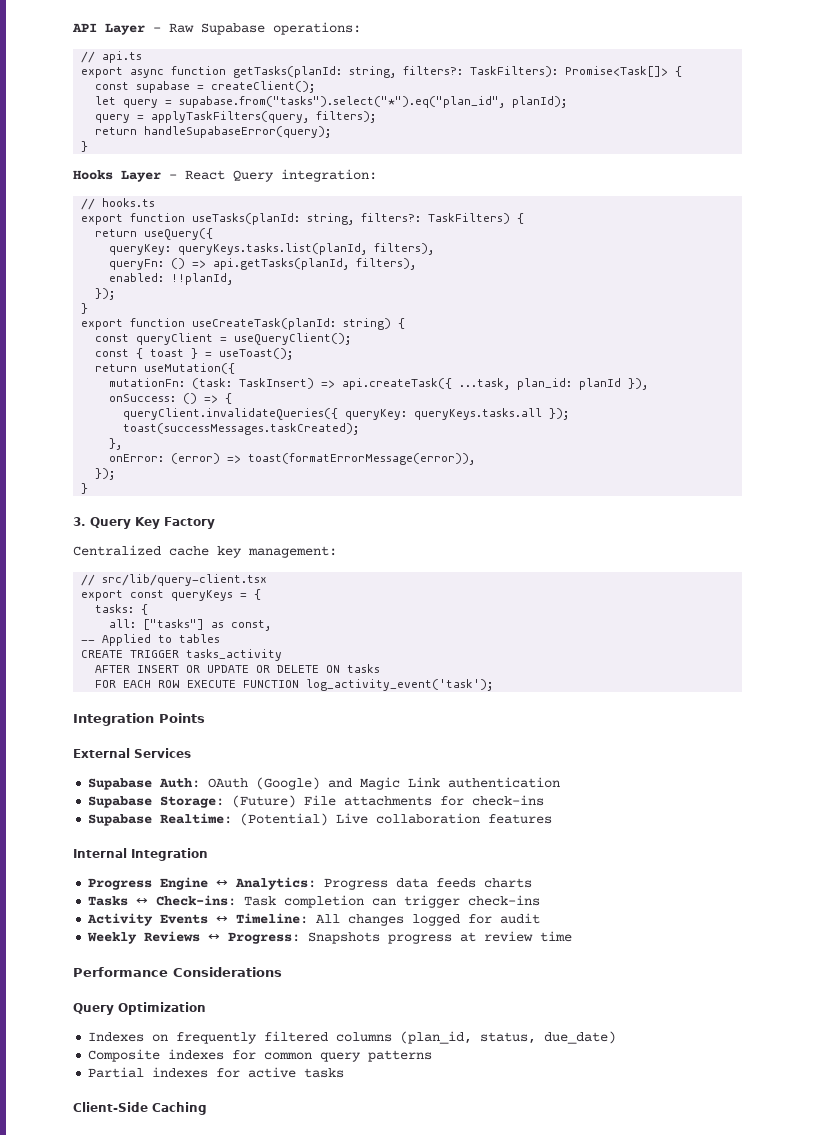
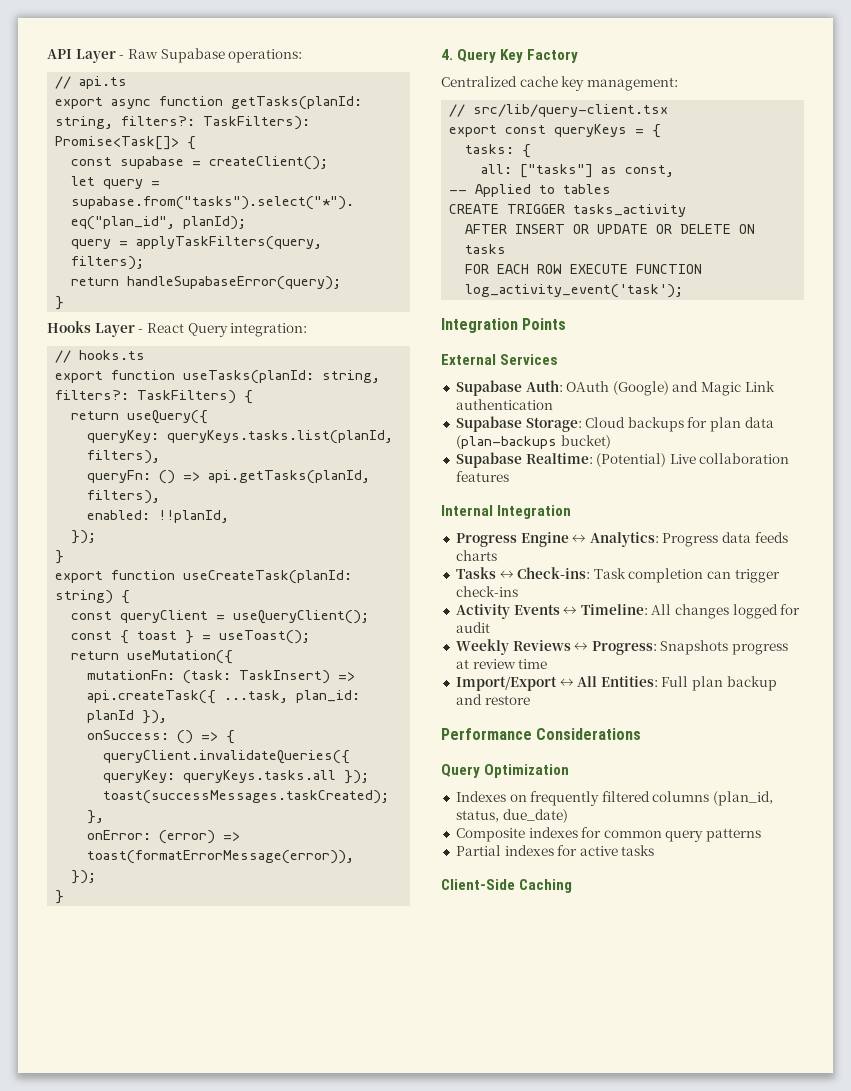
[73,517,86,526] 3. -> [441,49,453,60] 4.
[232,795,545,808] (Future) File attachments for check-ins -> [585,417,774,432] [455,435,611,449] Cloud backups for plan data (plan-backups bucket)
(573, 936) none -> [455,676,777,691] [455,694,530,705] // Import/Export ↔ All Entities: Full plan backup and restore

